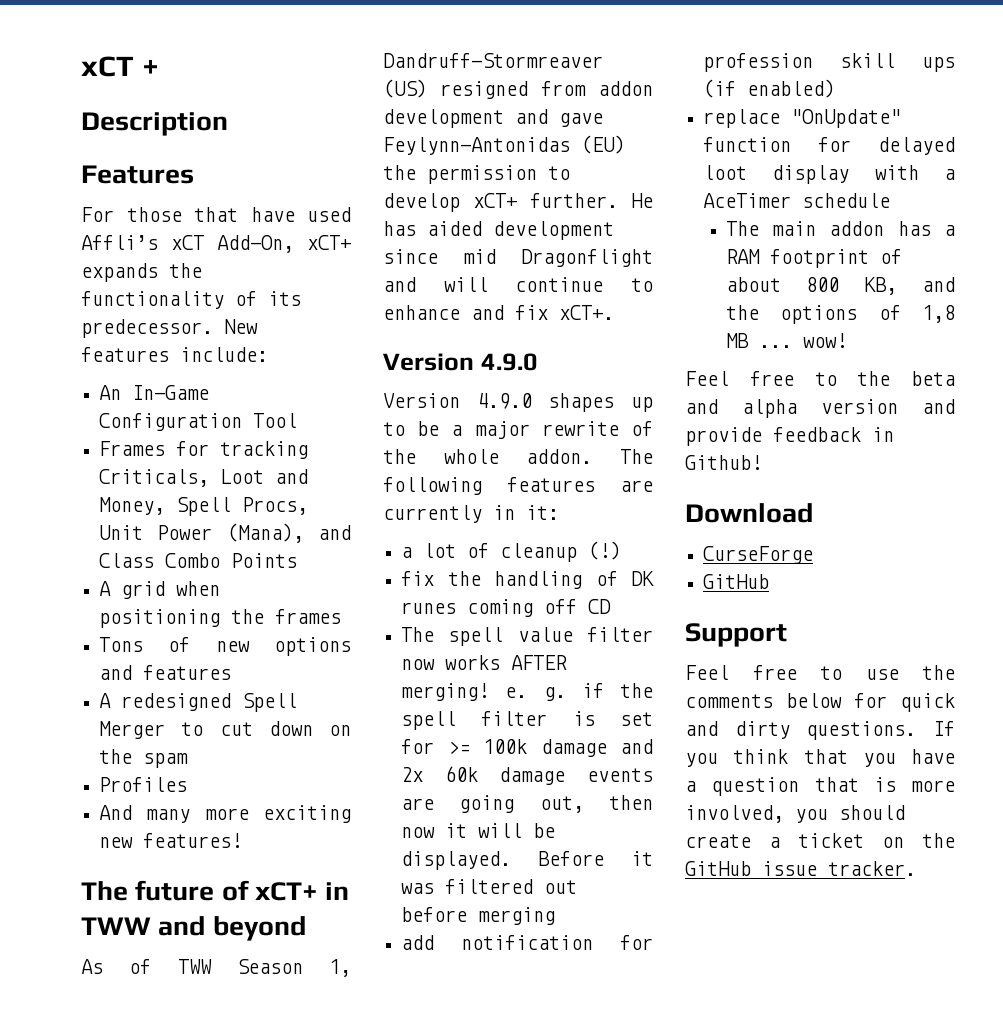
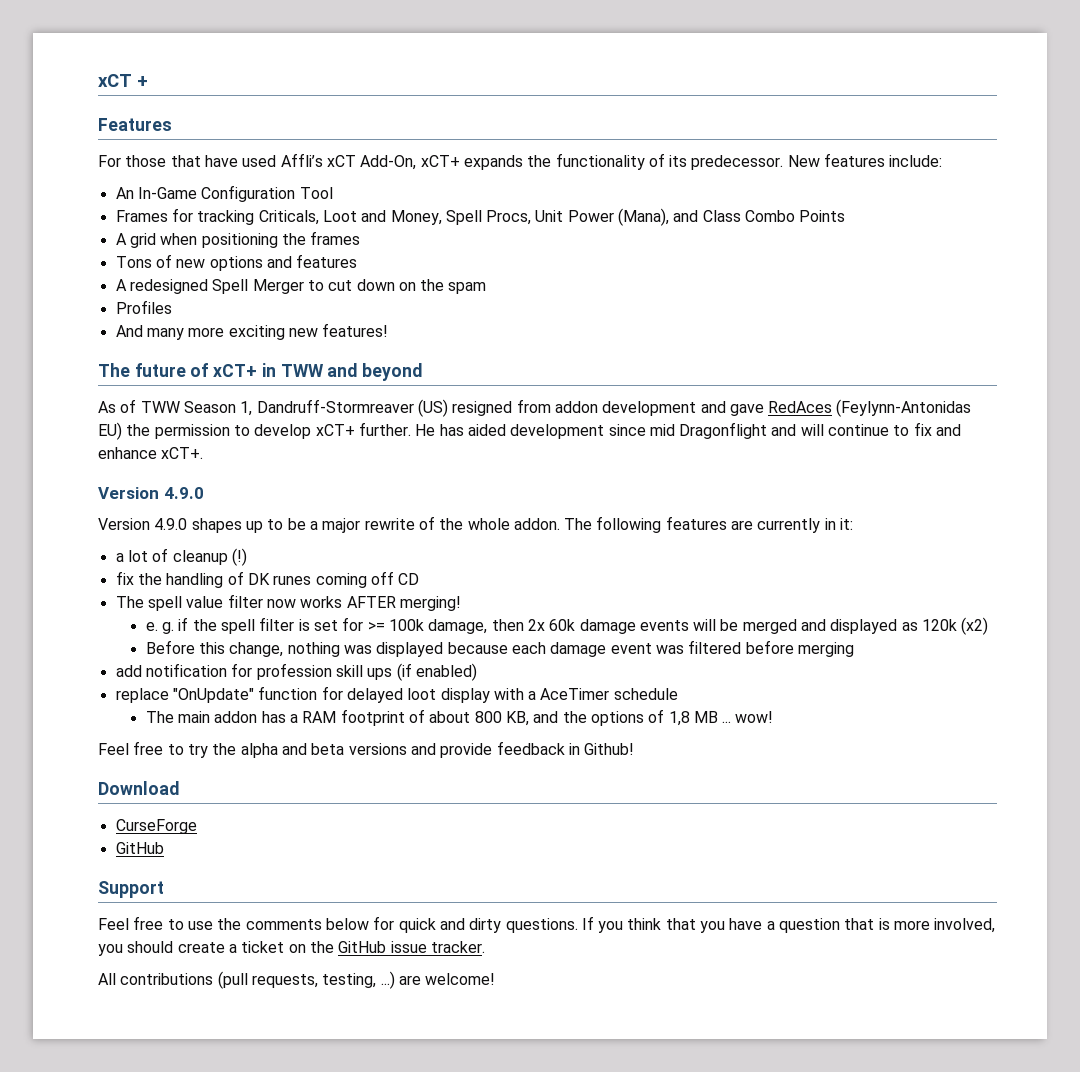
[81,112,228,136] // Description -> (148, 81) none
[383,135,625,155] Feylynn-Antonidas (EU) -> [768,399,972,417] [98,422,122,440] RedAces (Feylynn-Antonidas EU)
[383,305,548,320] enhance and fix -> [913,422,962,436] [98,447,157,459] fix and enhance
(490, 692) none -> (461, 603) //
[540,739,653,757] damage and -> [428,619,524,634] damage, then
[401,795,653,813] [401,823,556,838] [401,851,653,870] are going out, then now it will be displayed. Before it -> [693,617,989,635] [145,640,652,657] will be merged and displayed as 120k (x2) // Before this change, nothing was displayed because each damage event
[544,880,578,894] out -> (742, 647) none
[857,371,955,386] [685,399,898,418] the beta and alpha version -> [187,743,407,758] try the alpha and beta versions
(916, 868) none -> [98,971,496,989] // All contributions (pull requests, testing, ...) are welcome!

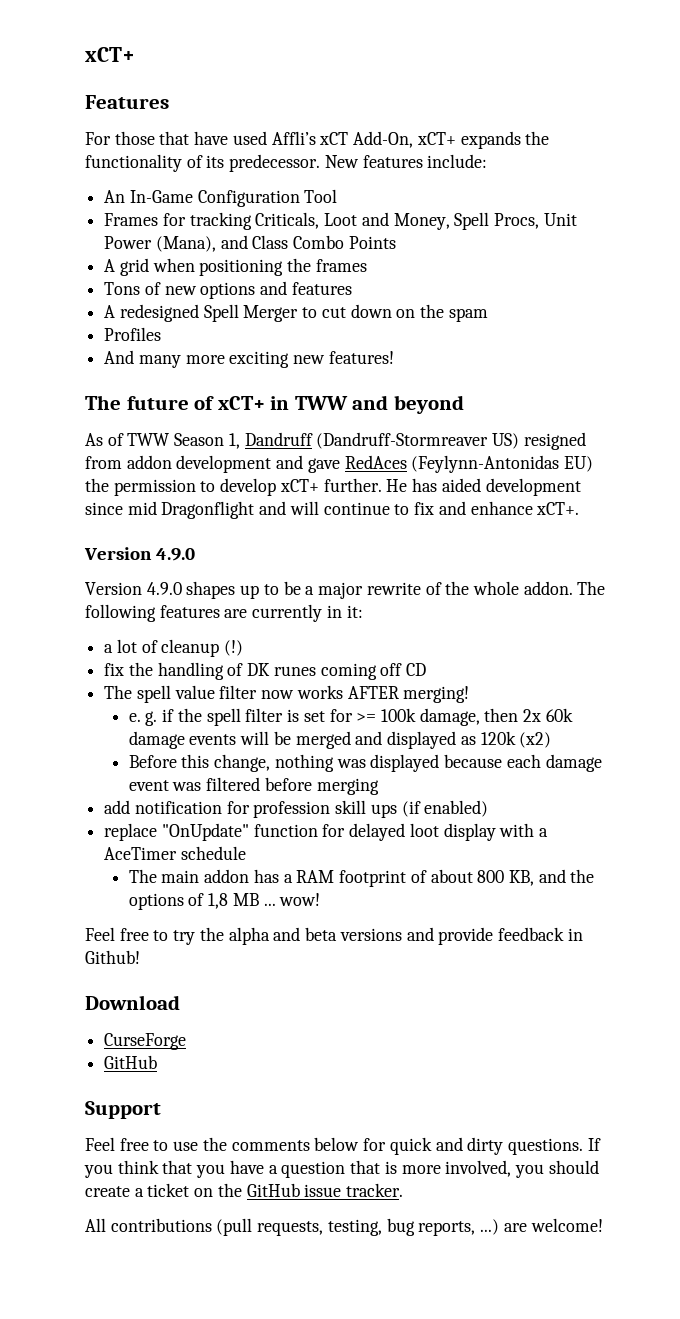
[98,74,148,87] xCT + -> [85,47,135,62] xCT+
[256,399,448,417] Dandruff-Stormreaver (US) -> [244,432,520,449] Dandruff (Dandruff-Stormreaver US)
(377, 980) none -> [386,1218,476,1236] bug reports,

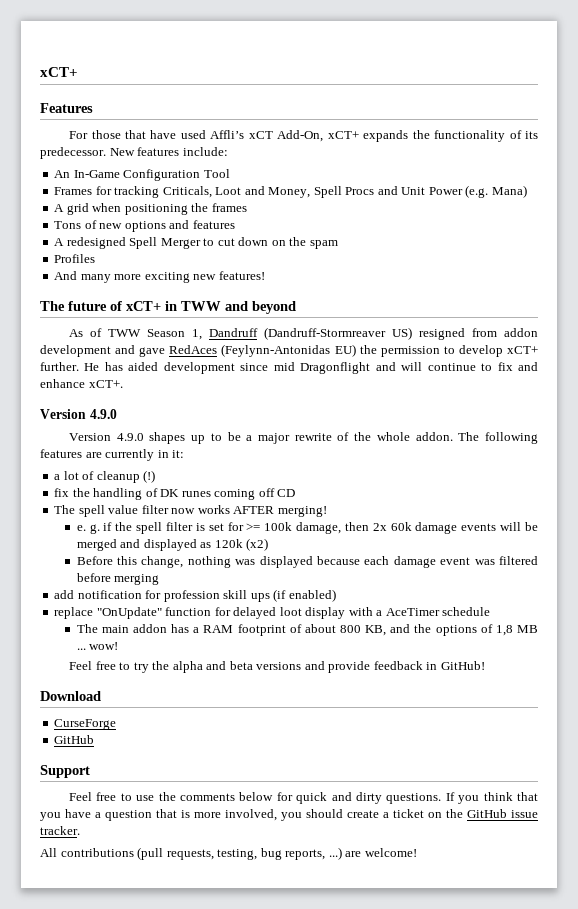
[494,213,577,229] [104,235,396,252] Procs, Unit Power (Mana), and Class Combo Points -> [345,185,527,198] Procs and Unit Power (e.g. Mana)
[85,950,140,964] Github! -> [440,661,485,670] GitHub!

